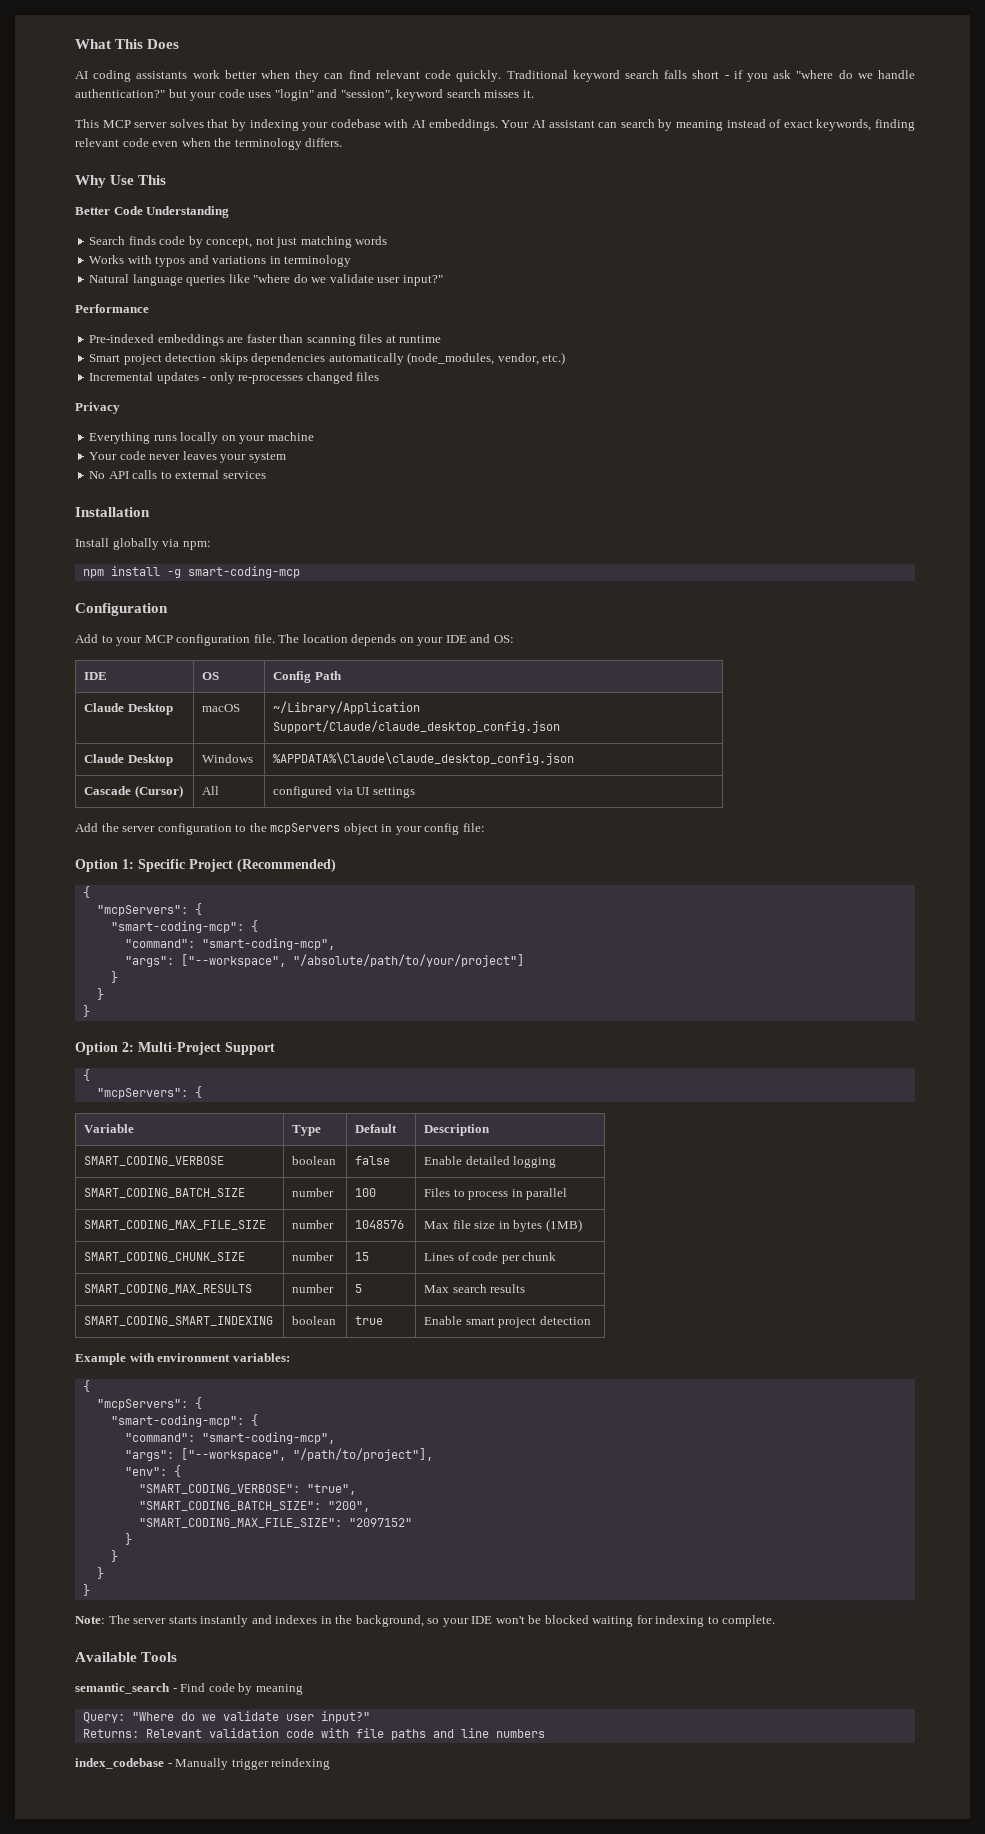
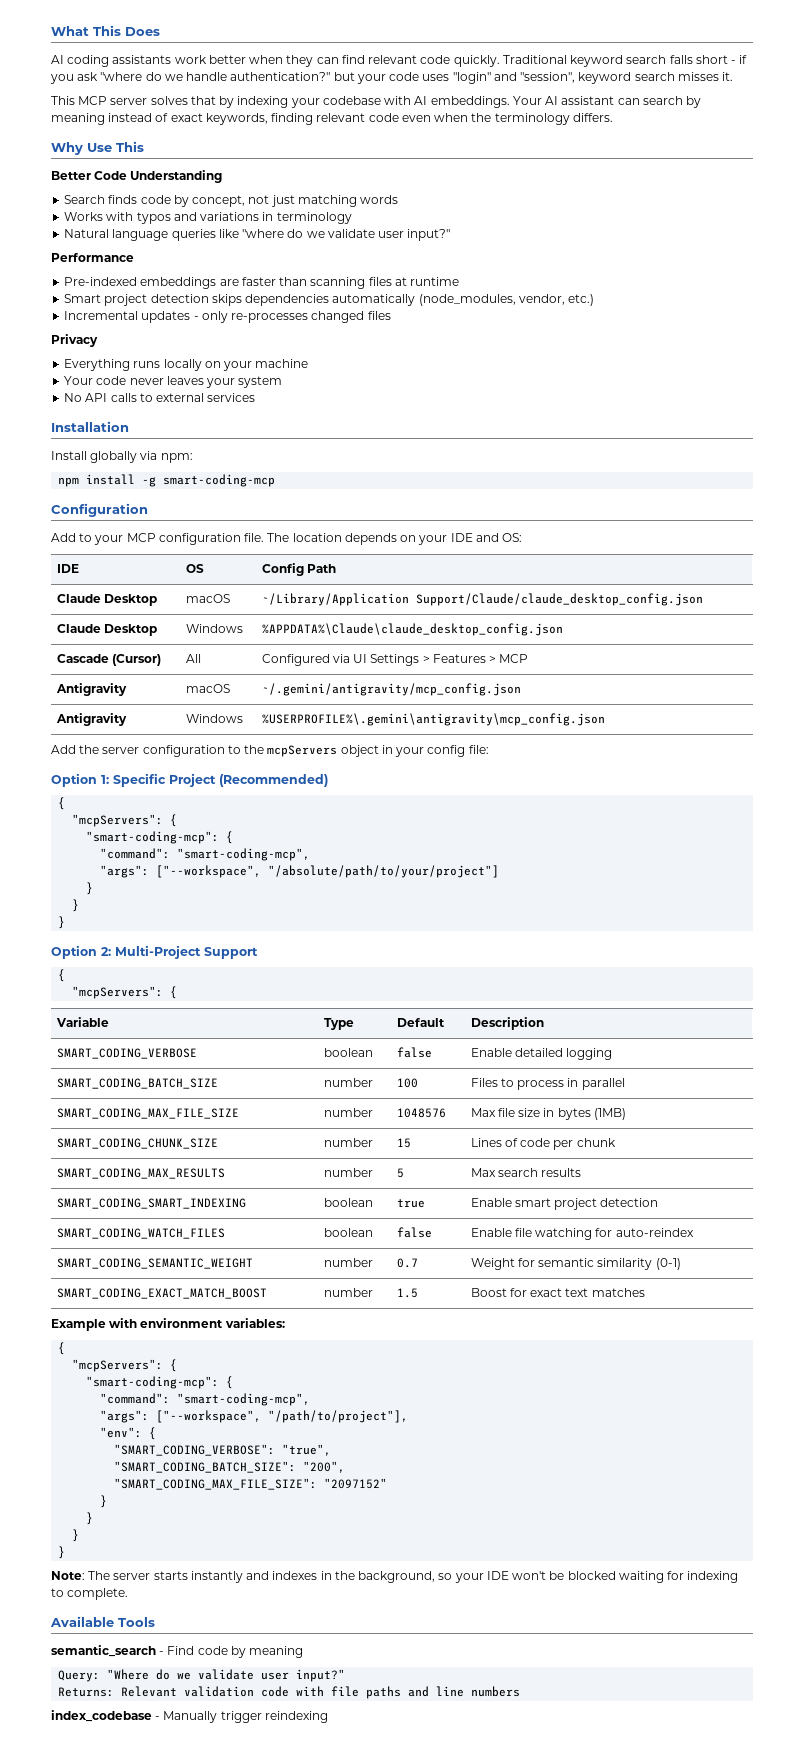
[273,786,333,798] configured -> [261,654,330,666] Configured
[372,787,415,798] settings -> [370,654,529,666] [55,683,127,696] [185,684,230,693] [261,683,521,696] [55,713,127,726] [185,714,243,723] [261,713,605,726] Settings > Features > MCP // Antigravity | macOS | ~/.gemini/antigravity/mcp_config.json // Antigravity | Windows | %USERPROFILE%\.gemini\antigravity\mcp_config.json
(591, 1320) none -> [56,1228,225,1239] [323,1228,373,1237] [396,1227,432,1238] [470,1228,694,1240] [56,1258,253,1269] [323,1258,373,1267] [396,1258,418,1268] [470,1258,681,1270] [56,1288,267,1299] [323,1288,373,1297] [396,1288,418,1298] [470,1288,645,1297] // SMART_CODING_WATCH_FILES | boolean | false | Enable file watching for auto-reindex // SMART_CODING_SEMANTIC_WEIGHT | number | 0.7 | Weight for semantic similarity (0-1) // SMART_CODING_EXACT_MATCH_BOOST | number | 1.5 | Boost for exact text matches

